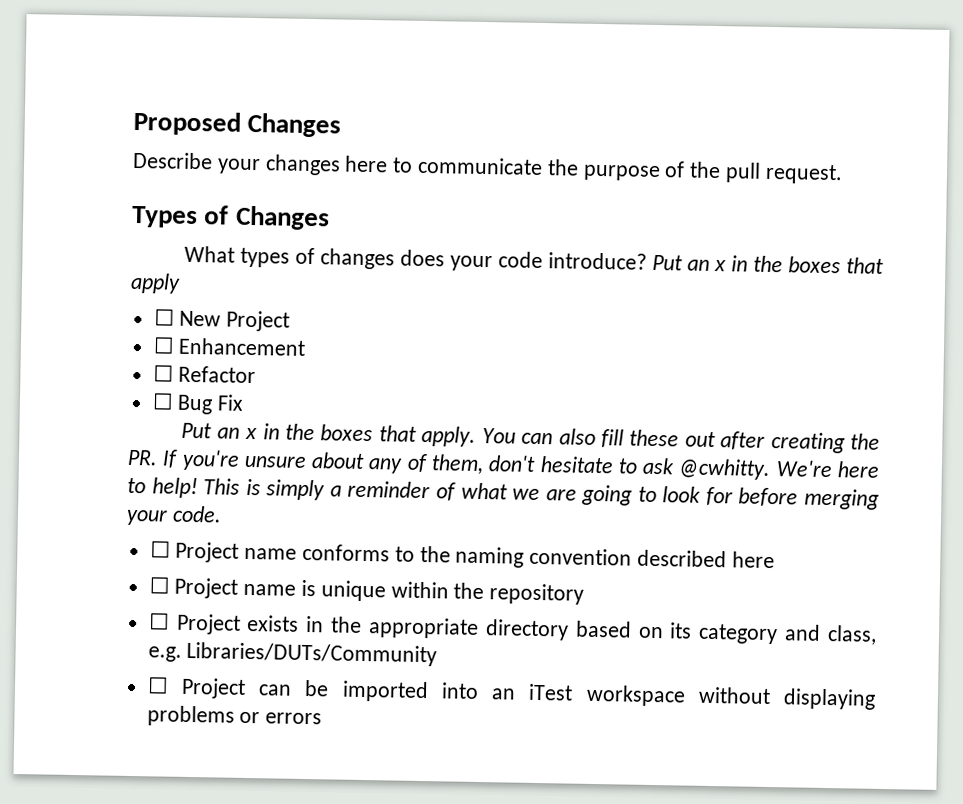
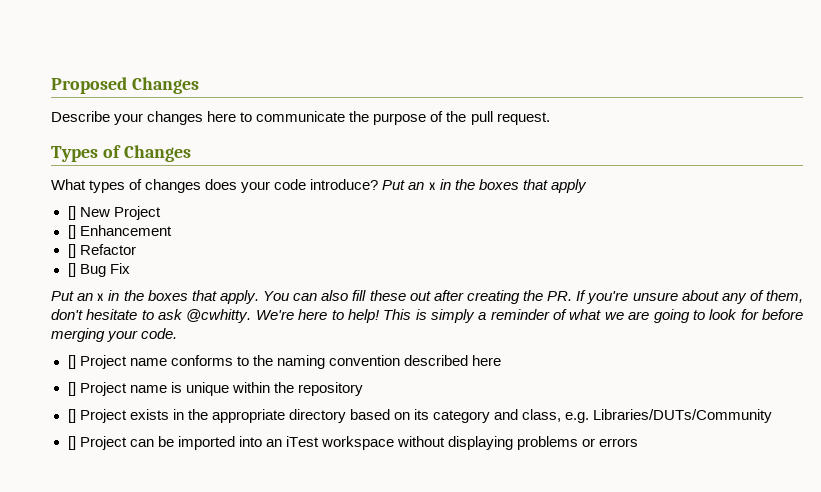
[153,308,175,326] ☐ -> [67,206,76,220] []
[152,336,175,354] ☐ -> [67,225,76,239] []
[152,364,174,382] ☐ -> [67,244,76,258] []
[151,392,174,410] ☐ -> [67,263,76,277] []
[149,540,171,558] ☐ -> [67,355,76,369] []
[148,576,170,594] ☐ -> [67,382,76,396] []
[148,612,170,630] ☐ -> [67,409,76,423] []
[146,676,169,694] ☐ -> [67,436,76,450] []

